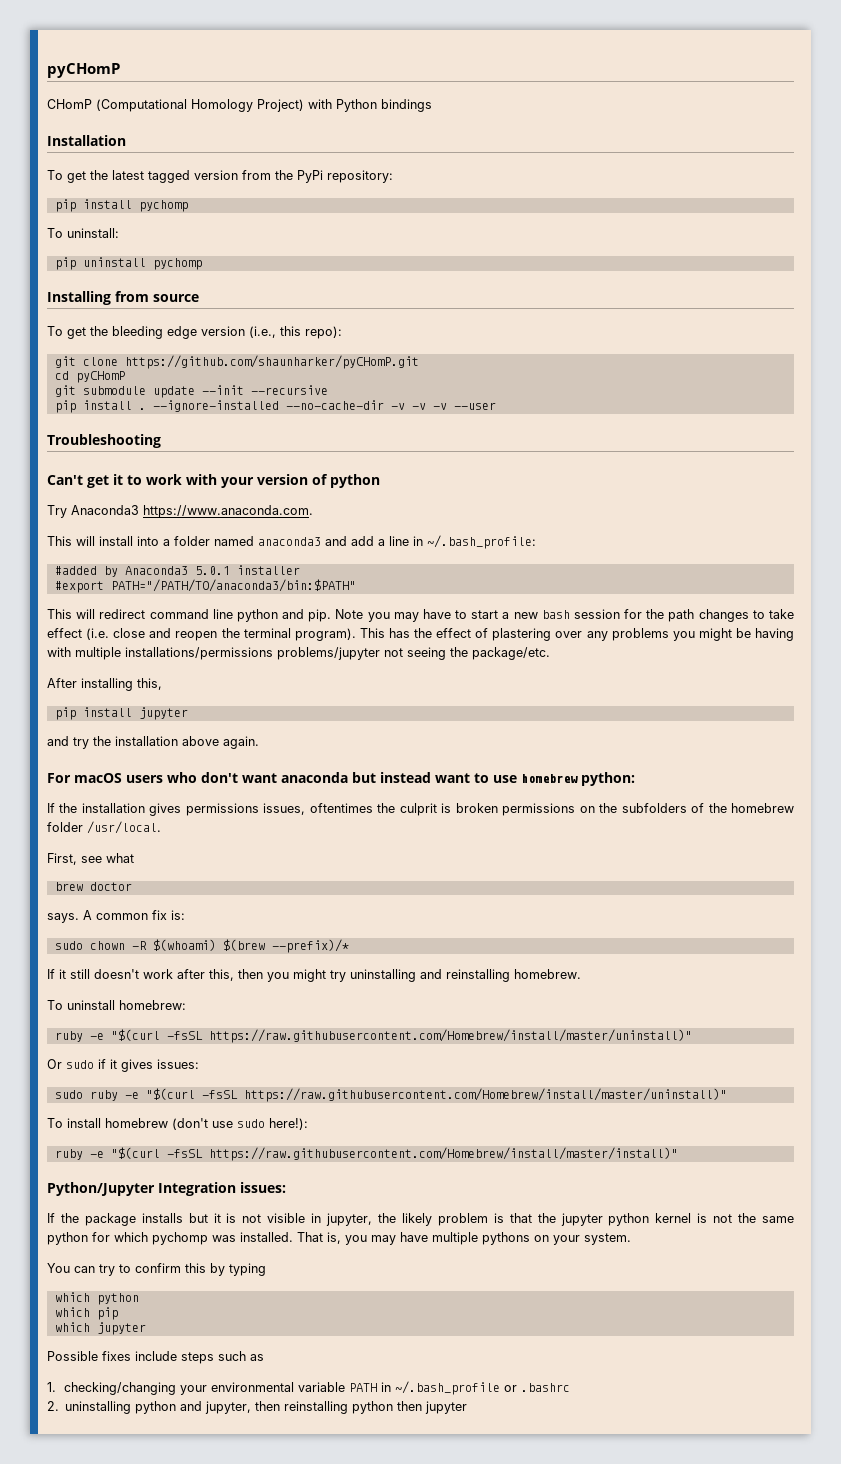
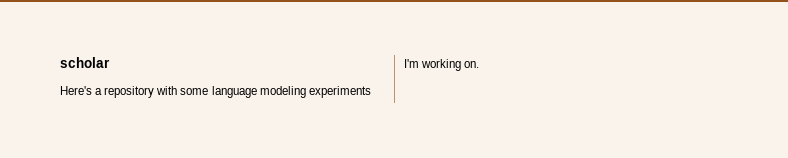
[47,63,120,78] [47,99,432,112] [47,135,126,146] [47,170,393,183] [54,199,188,212] [47,228,119,238] [54,257,202,270] [47,291,199,305] [47,326,342,339] [54,355,419,369] [54,371,125,383] [54,385,328,398] [54,400,496,413] [47,434,161,448] [47,474,380,488] [47,505,313,518] [47,535,536,549] [54,565,300,577] [54,579,356,593] [47,609,794,622] [47,628,795,641] [47,647,550,660] [47,678,162,691] [54,707,188,720] [47,736,259,749] [47,772,635,786] [47,803,795,816] [47,821,161,834] [47,853,134,865] [54,882,132,891] [47,910,185,923] [54,939,349,953] [47,969,581,982] [47,1000,186,1010] [54,1029,692,1043] [47,1059,199,1072] [54,1088,727,1102] [47,1118,308,1130] [54,1147,678,1161] [47,1182,286,1196] [47,1213,795,1226] [47,1232,631,1245] [47,1263,266,1276] [54,1292,139,1305] [54,1307,118,1320] [54,1322,146,1335] [47,1351,264,1364] [47,1381,570,1395] [47,1401,468,1414] pyCHomP // CHomP (Computational Homology Project) with Python bindings // Installation // To get the latest tagged version from the PyPi repository: // pip install pychomp // To uninstall: // pip uninstall pychomp // Installing from source // To get the bleeding edge version (i.e., this repo): // git clone https://github.com/shaunharker/pyCHomP.git // cd pyCHomP // git submodule update --init --recursive // pip install . --ignore-installed --no-cache-dir -v -v -v --user // Troubleshooting // Can't get it to work with your version of python // Try Anaconda3 https://www.anaconda.com. // This will install into a folder named anaconda3 and add a line in ~/.bash_profile: // #added by Anaconda3 5.0.1 installer // #export PATH="/PATH/TO/anaconda3/bin:$PATH" // This will redirect command line python and pip. Note you may have to start a new bash session for the path changes to take effect (i.e. close and reopen the terminal program). This has the effect of plastering over any problems you might be having with multiple installations/permissions problems/jupyter not seeing the package/etc. // After installing this, // pip install jupyter // and try the installation above again. // For macOS users who don't want anaconda but instead want to use homebrew python: // If the installation gives permissions issues, oftentimes the culprit is broken permissions on the subfolders of the homebrew folder /usr/local. // First, see what // brew doctor // says. A common fix is: // sudo chown -R $(whoami) $(brew --prefix)/* // If it still doesn't work after this, then you might try uninstalling and reinstalling homebrew. // To uninstall homebrew: // ruby -e "$(curl -fsSL https://raw.githubusercontent.com/Homebrew/install/master/uninstall)" // Or sudo if it gives issues: // sudo ruby -e "$(curl -fsSL https://raw.githubusercontent.com/Homebrew/install/master/uninstall)" // To install homebrew (don't use sudo here!): // ruby -e "$(curl -fsSL https://raw.githubusercontent.com/Homebrew/install/master/install)" // Python/Jupyter Integration issues: // If the package installs but it is not visible in jupyter, the likely problem is that the jupyter python kernel is not the same python for which pychomp was installed. That is, you may have multiple pythons on your system. // You can try to confirm this by typing // which python // which pip // which jupyter // Possible fixes include steps such as // 1. checking/changing your environmental variable PATH in ~/.bash_profile or .bashrc // 2. uninstalling python and jupyter, then reinstalling python then jupyter -> [60,57,110,68] [60,86,371,98] [404,59,480,71] scholar // Here's a repository with some language modeling experiments I'm working on.

